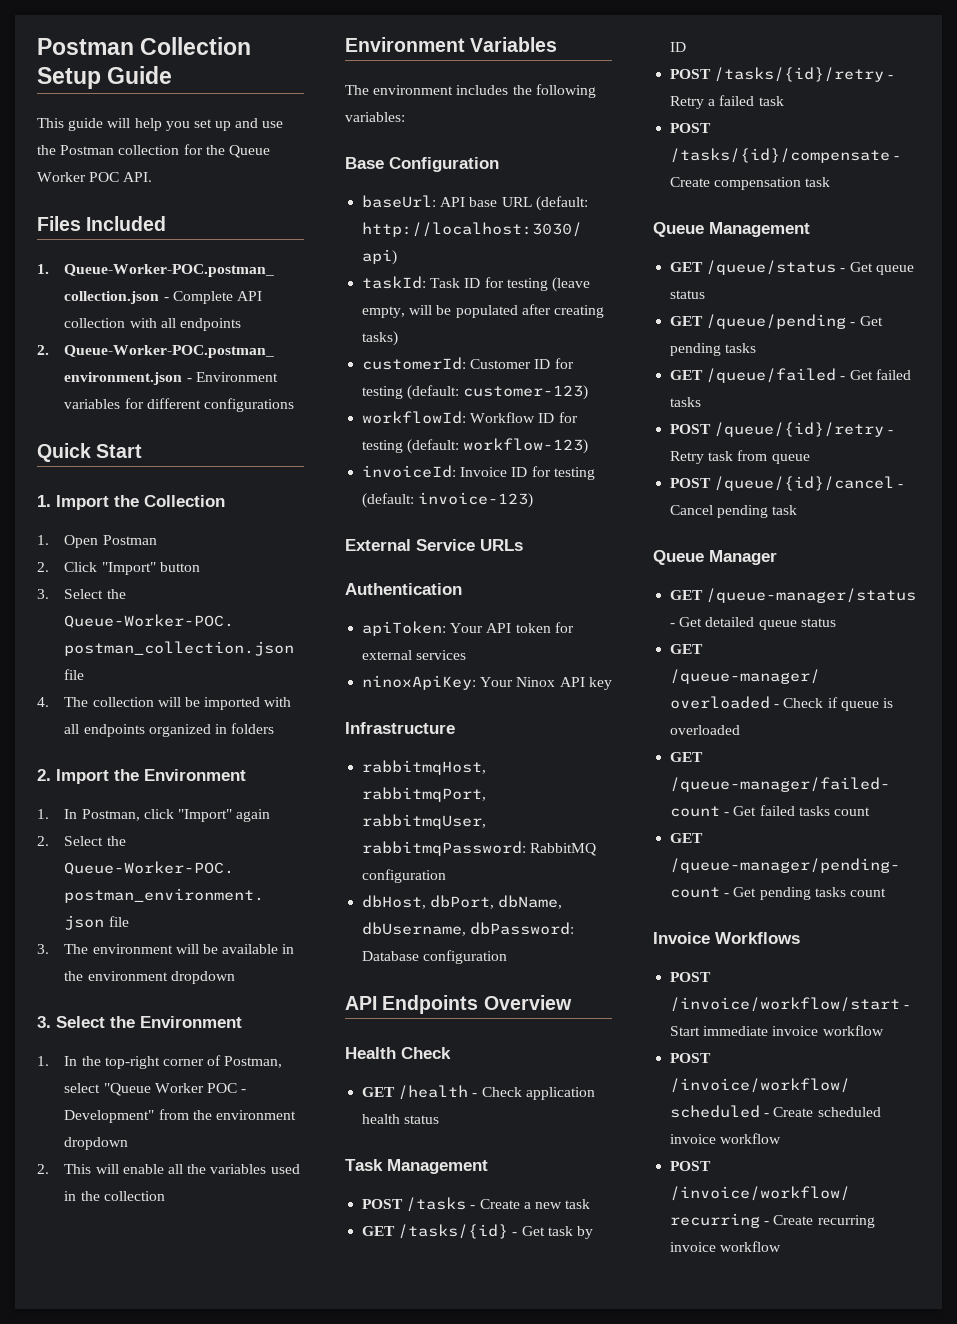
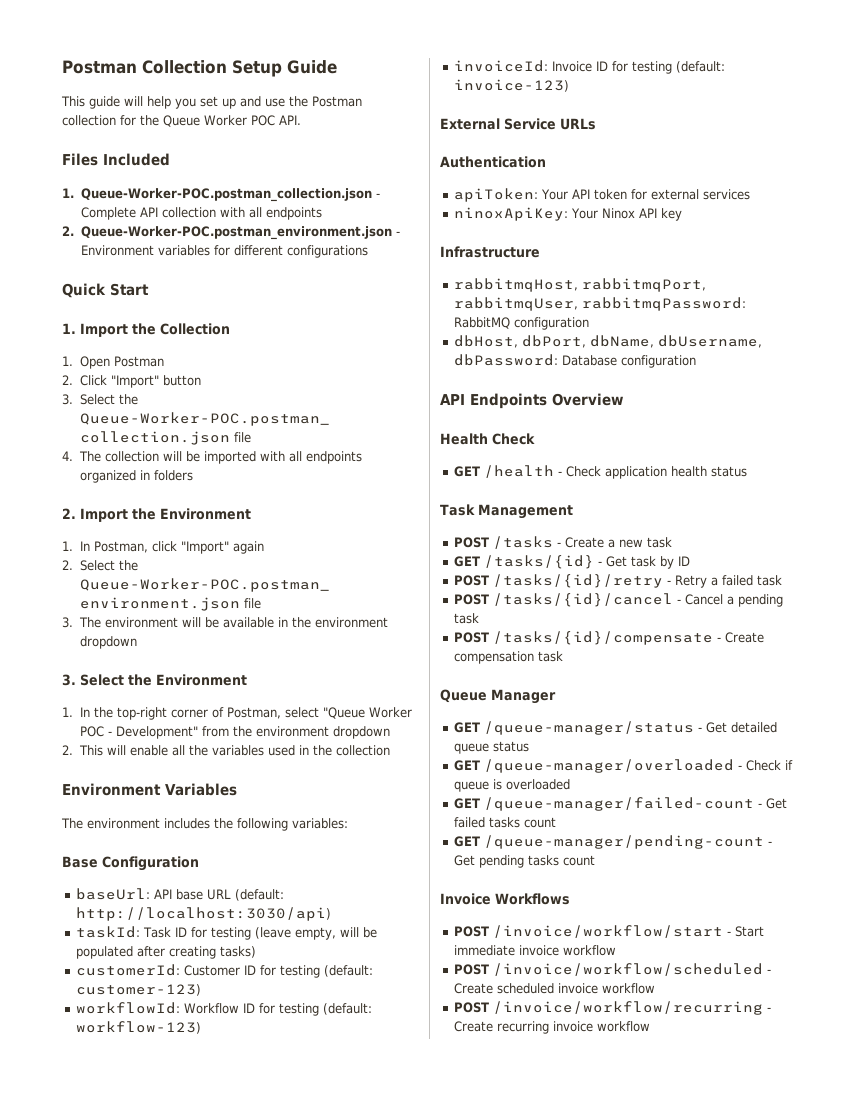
(784, 101) none -> [454,593,784,607] [454,613,480,624] // POST /tasks/{id}/cancel - Cancel a pending task
[653,222,810,237] [670,260,914,275] [670,290,706,299] [670,314,883,329] [670,343,757,356] [670,368,911,383] [670,397,702,407] [670,422,894,437] [670,450,810,464] [670,476,904,491] [670,505,798,518] // Queue Management // GET /queue/status - Get queue status // GET /queue/pending - Get pending tasks // GET /queue/failed - Get failed tasks // POST /queue/{id}/retry - Retry task from queue // POST /queue/{id}/cancel - Cancel pending task -> (564, 656) none

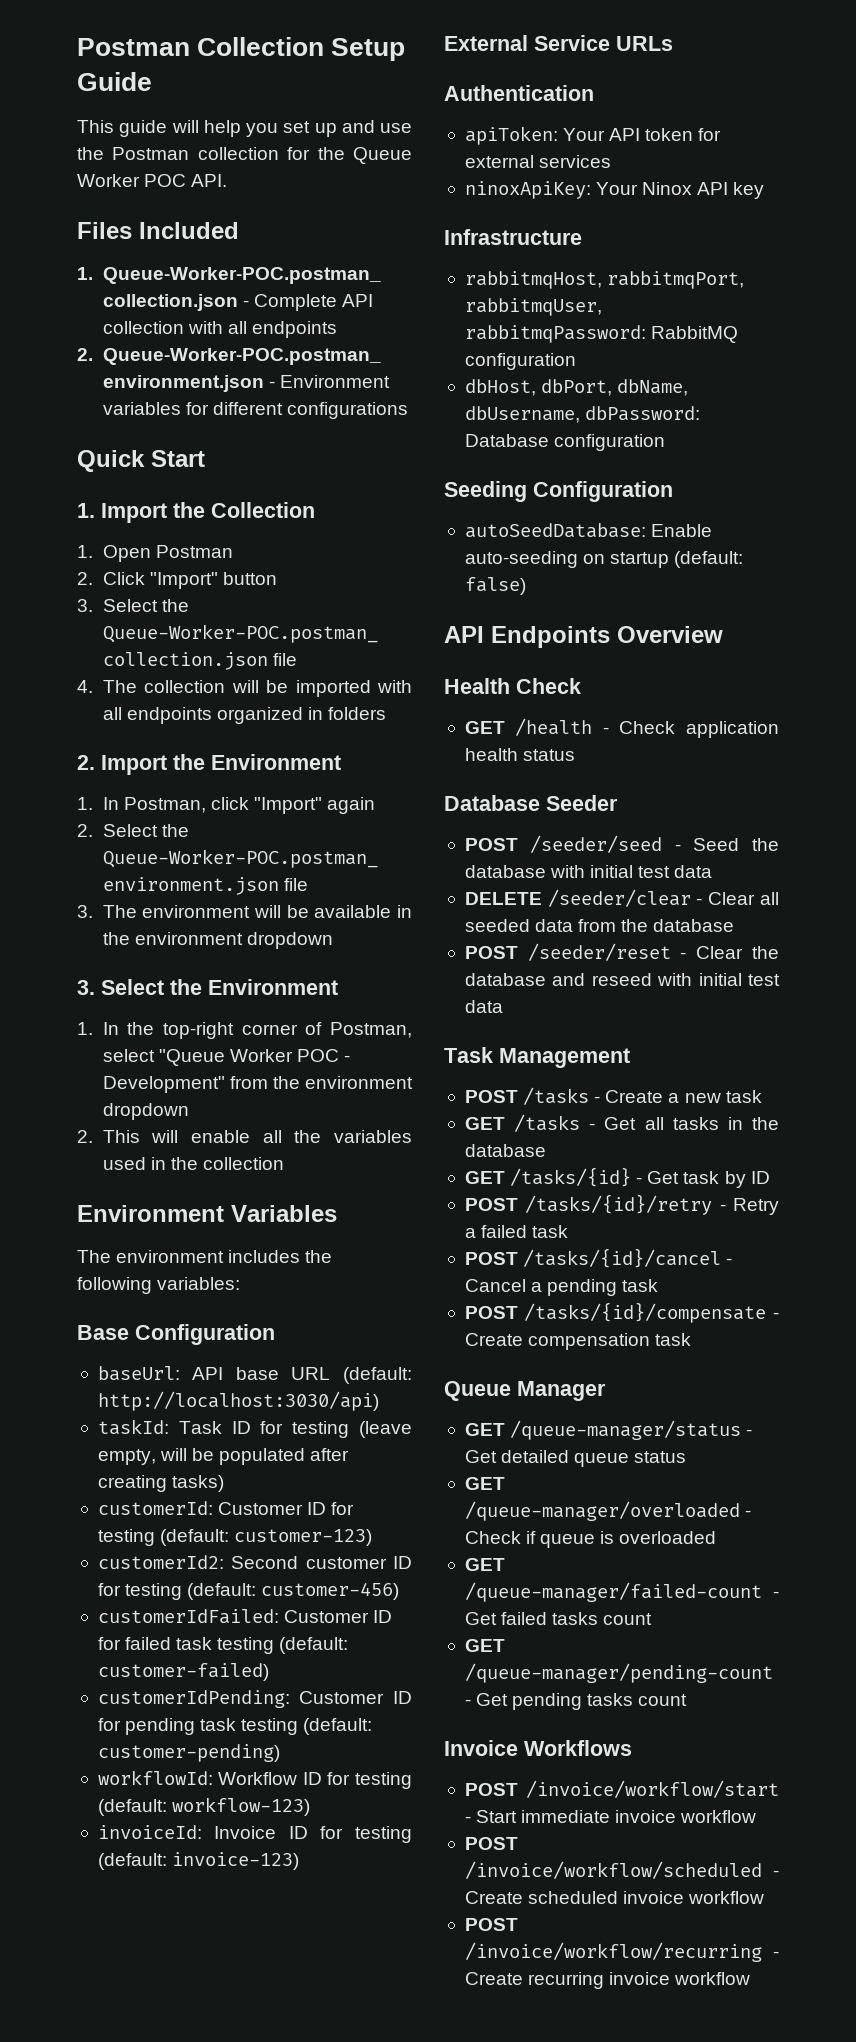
(202, 990) none -> [97,1555,412,1569] [97,1582,400,1600] [97,1609,393,1624] [97,1637,349,1654] [97,1663,269,1681] [97,1690,413,1708] [97,1718,373,1735] [97,1744,280,1762] // customerId2: Second customer ID for testing (default: customer-456) // customerIdFailed: Customer ID for failed task testing (default: customer-failed) // customerIdPending: Customer ID for pending task testing (default: customer-pending)
(697, 361) none -> [444,481,673,502] [464,523,713,538] [464,551,744,568] [464,577,526,595] // Seeding Configuration // autoSeedDatabase: Enable auto-seeding on startup (default: false)
(748, 471) none -> [444,795,618,811] [464,835,779,853] [464,865,713,878] [464,889,780,907] [464,919,735,932] [464,943,779,961] [464,973,780,986] [464,1000,503,1013] // Database Seeder // POST /seeder/seed - Seed the database with initial test data // DELETE /seeder/clear - Clear all seeded data from the database // POST /seeder/reset - Clear the database and reseed with initial test data
(673, 542) none -> [464,1114,779,1132] [464,1144,546,1157] // GET /tasks - Get all tasks in the database

